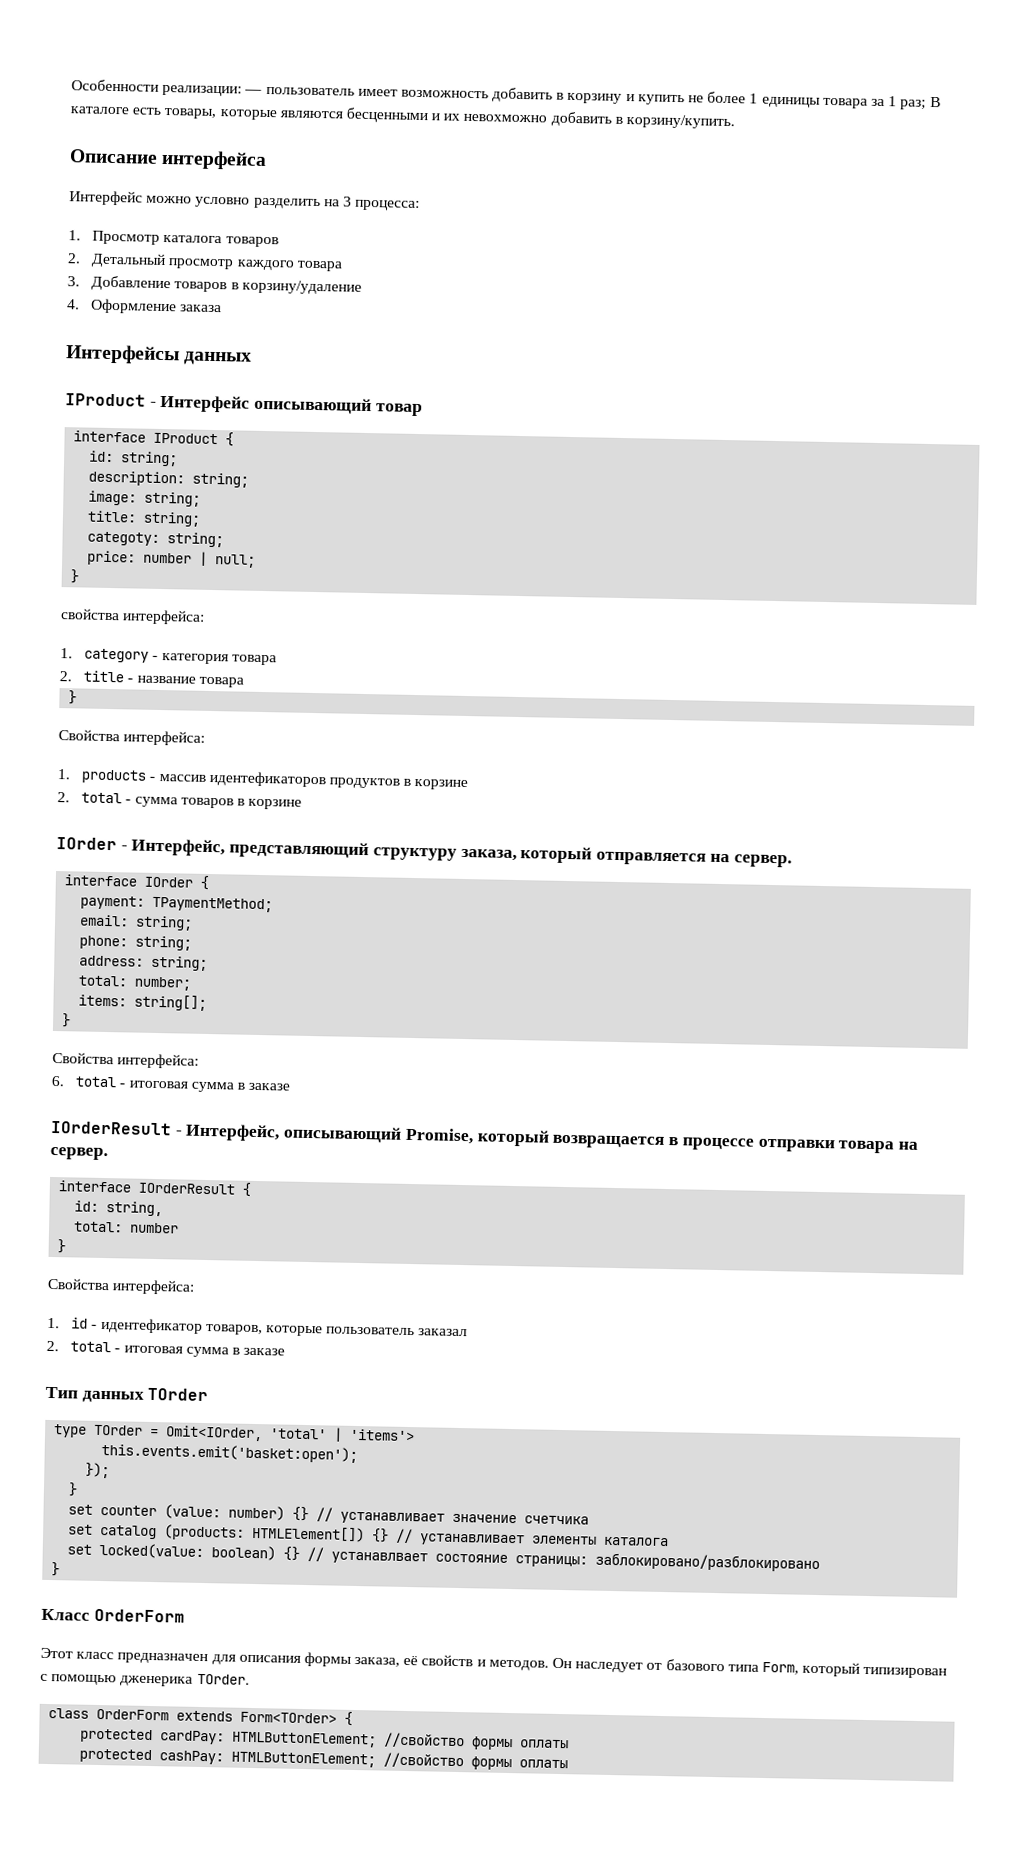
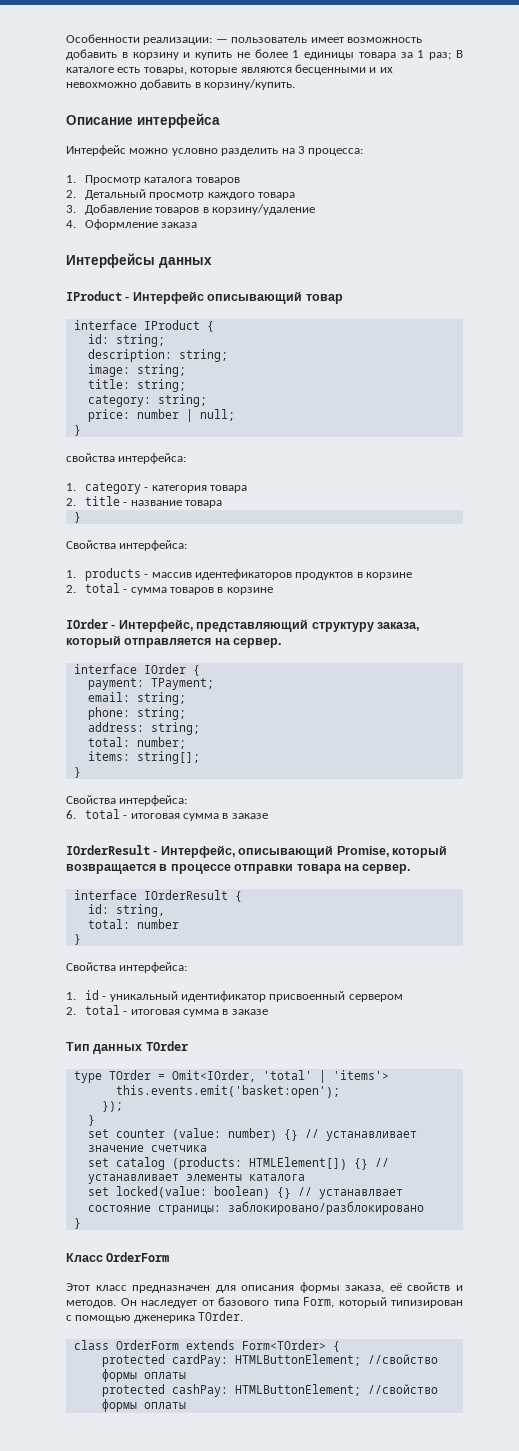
[87,531,161,546] categoty: -> [87,395,151,407] category:
[152,896,274,913] TPaymentMethod; -> [150,678,214,690] TPayment;
[100,1317,469,1337] идентефикатор товаров, которые пользователь заказал -> [109,991,403,1002] уникальный идентификатор присвоенный сервером

